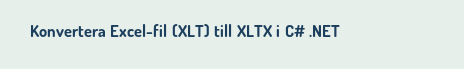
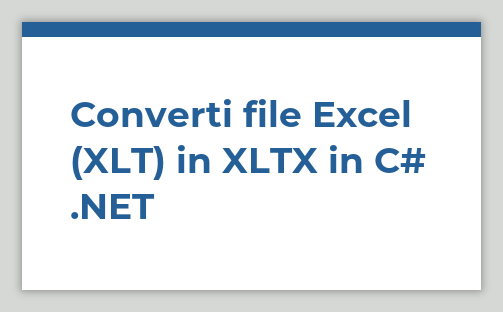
[30,24,281,37] Konvertera Excel-fil (XLT) till XLTX i -> [70,99,412,127] [70,145,364,180] Converti file Excel (XLT) in XLTX in

